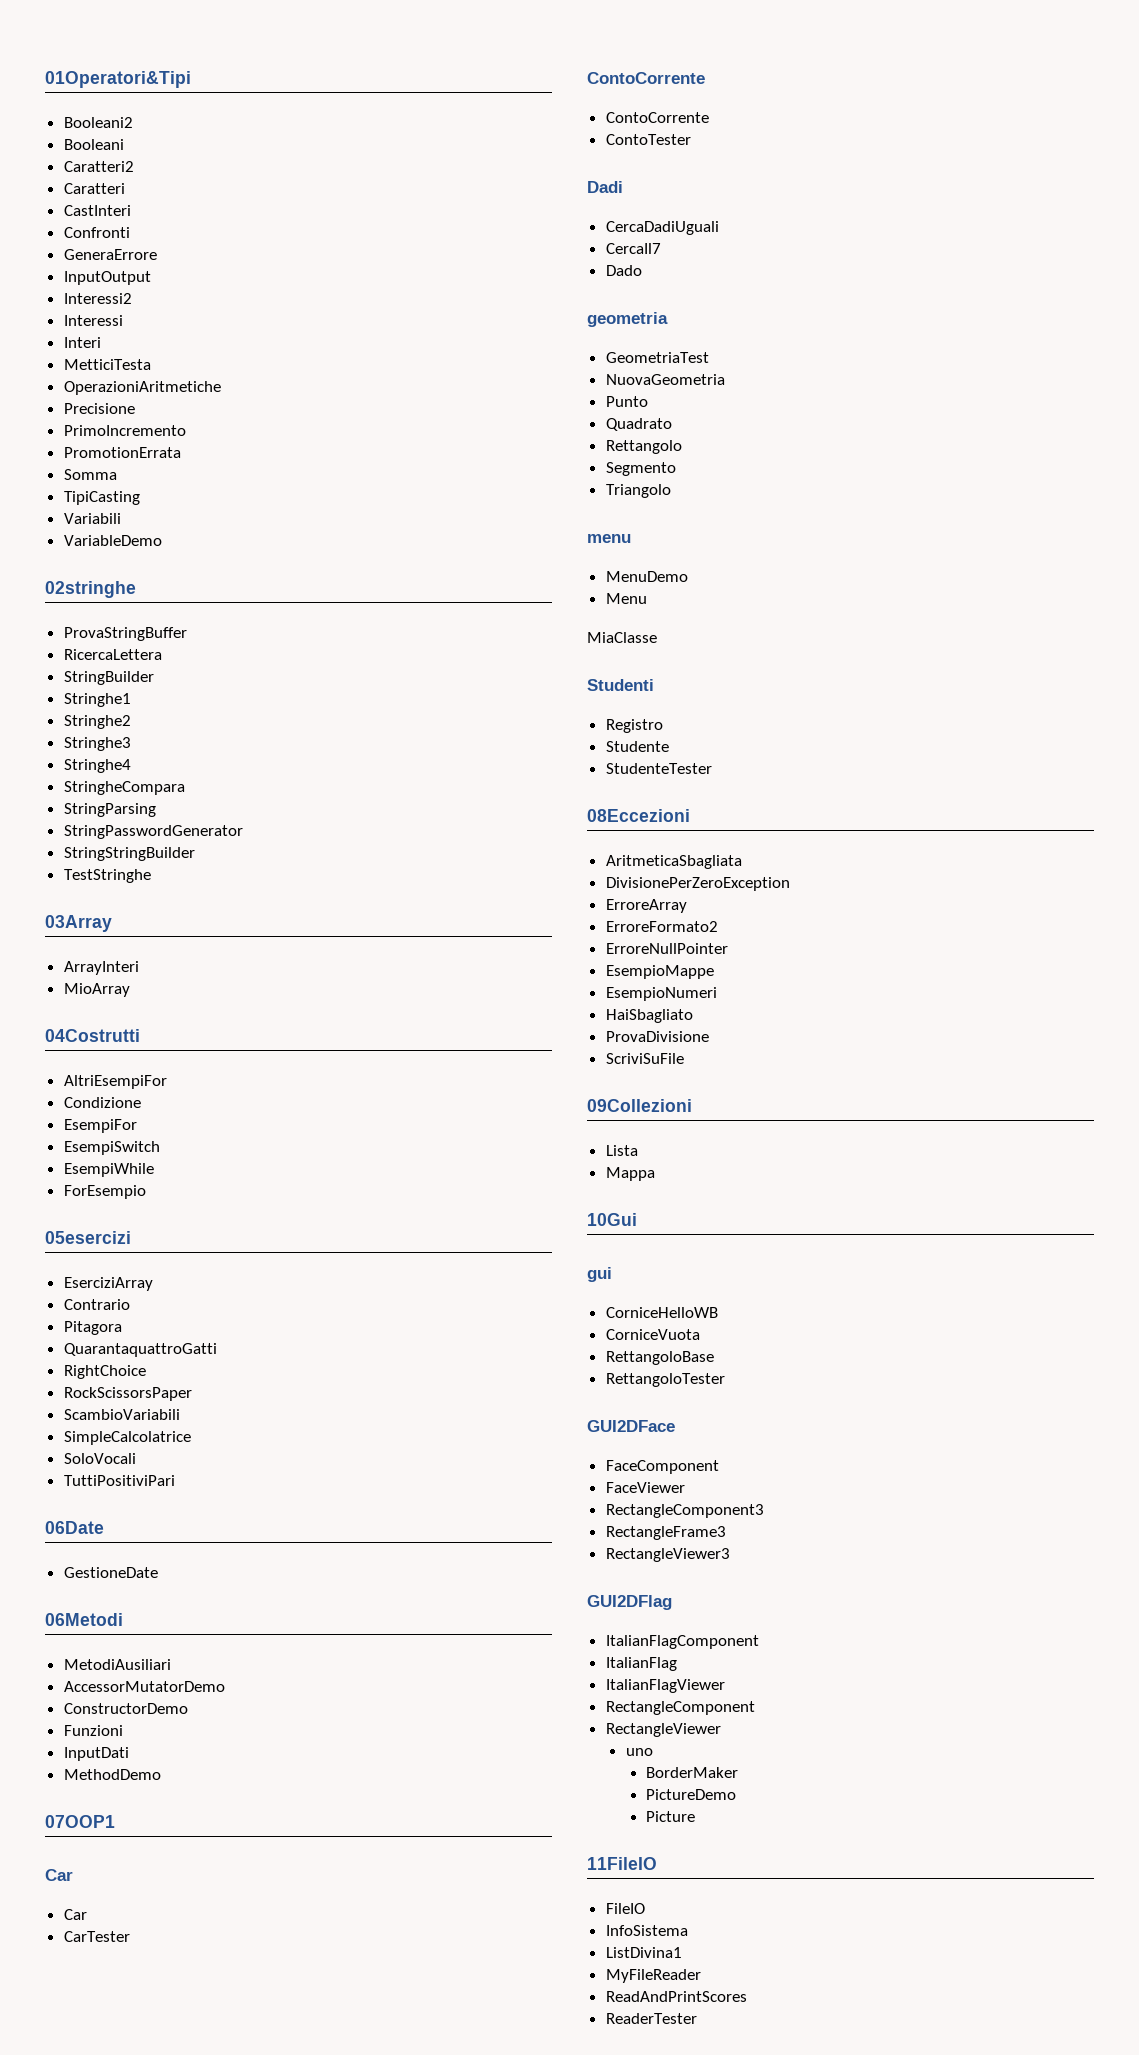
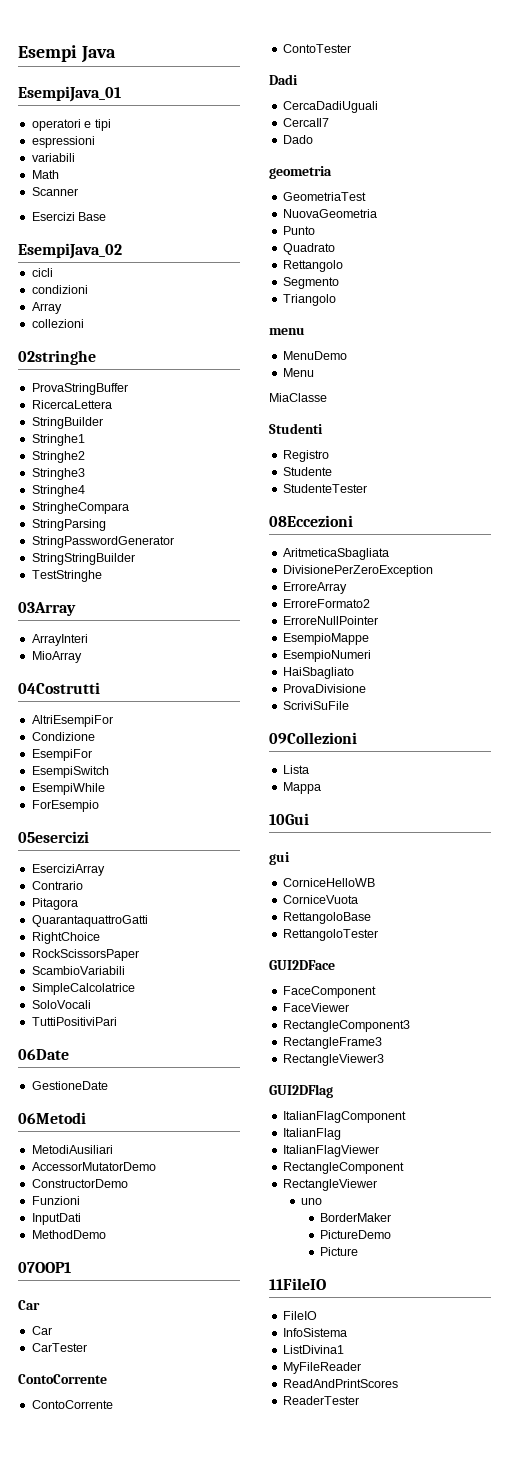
[45,71,191,88] [63,117,133,128] [63,139,124,150] [63,161,134,172] [63,183,125,194] [63,205,131,216] [63,227,130,238] [63,249,157,260] [63,271,151,285] [63,293,132,304] [63,315,123,326] [63,337,101,348] [63,359,151,370] [63,381,221,395] [63,403,135,414] [63,425,186,436] [63,447,181,458] [63,469,117,480] [63,491,140,505] [63,513,121,524] [63,535,162,546] 01Operatori&Tipi // Booleani2 // Booleani // Caratteri2 // Caratteri // CastInteri // Confronti // GeneraErrore // InputOutput // Interessi2 // Interessi // Interi // MetticiTesta // OperazioniAritmetiche // Precisione // PrimoIncremento // PromotionErrata // Somma // TipiCasting // Variabili // VariableDemo -> [18,45,116,63] [18,86,121,102] [31,119,111,131] [31,136,95,148] [31,153,75,162] [31,170,59,179] [31,187,78,196] [31,212,107,221] [18,243,122,259] [31,268,53,277] [31,285,88,294] [31,302,62,314] [31,319,84,328] Esempi Java // EsempiJava_01 // operatori e tipi // espressioni // variabili // Math // Scanner // Esercizi Base // EsempiJava_02 // cicli // condizioni // Array // collezioni

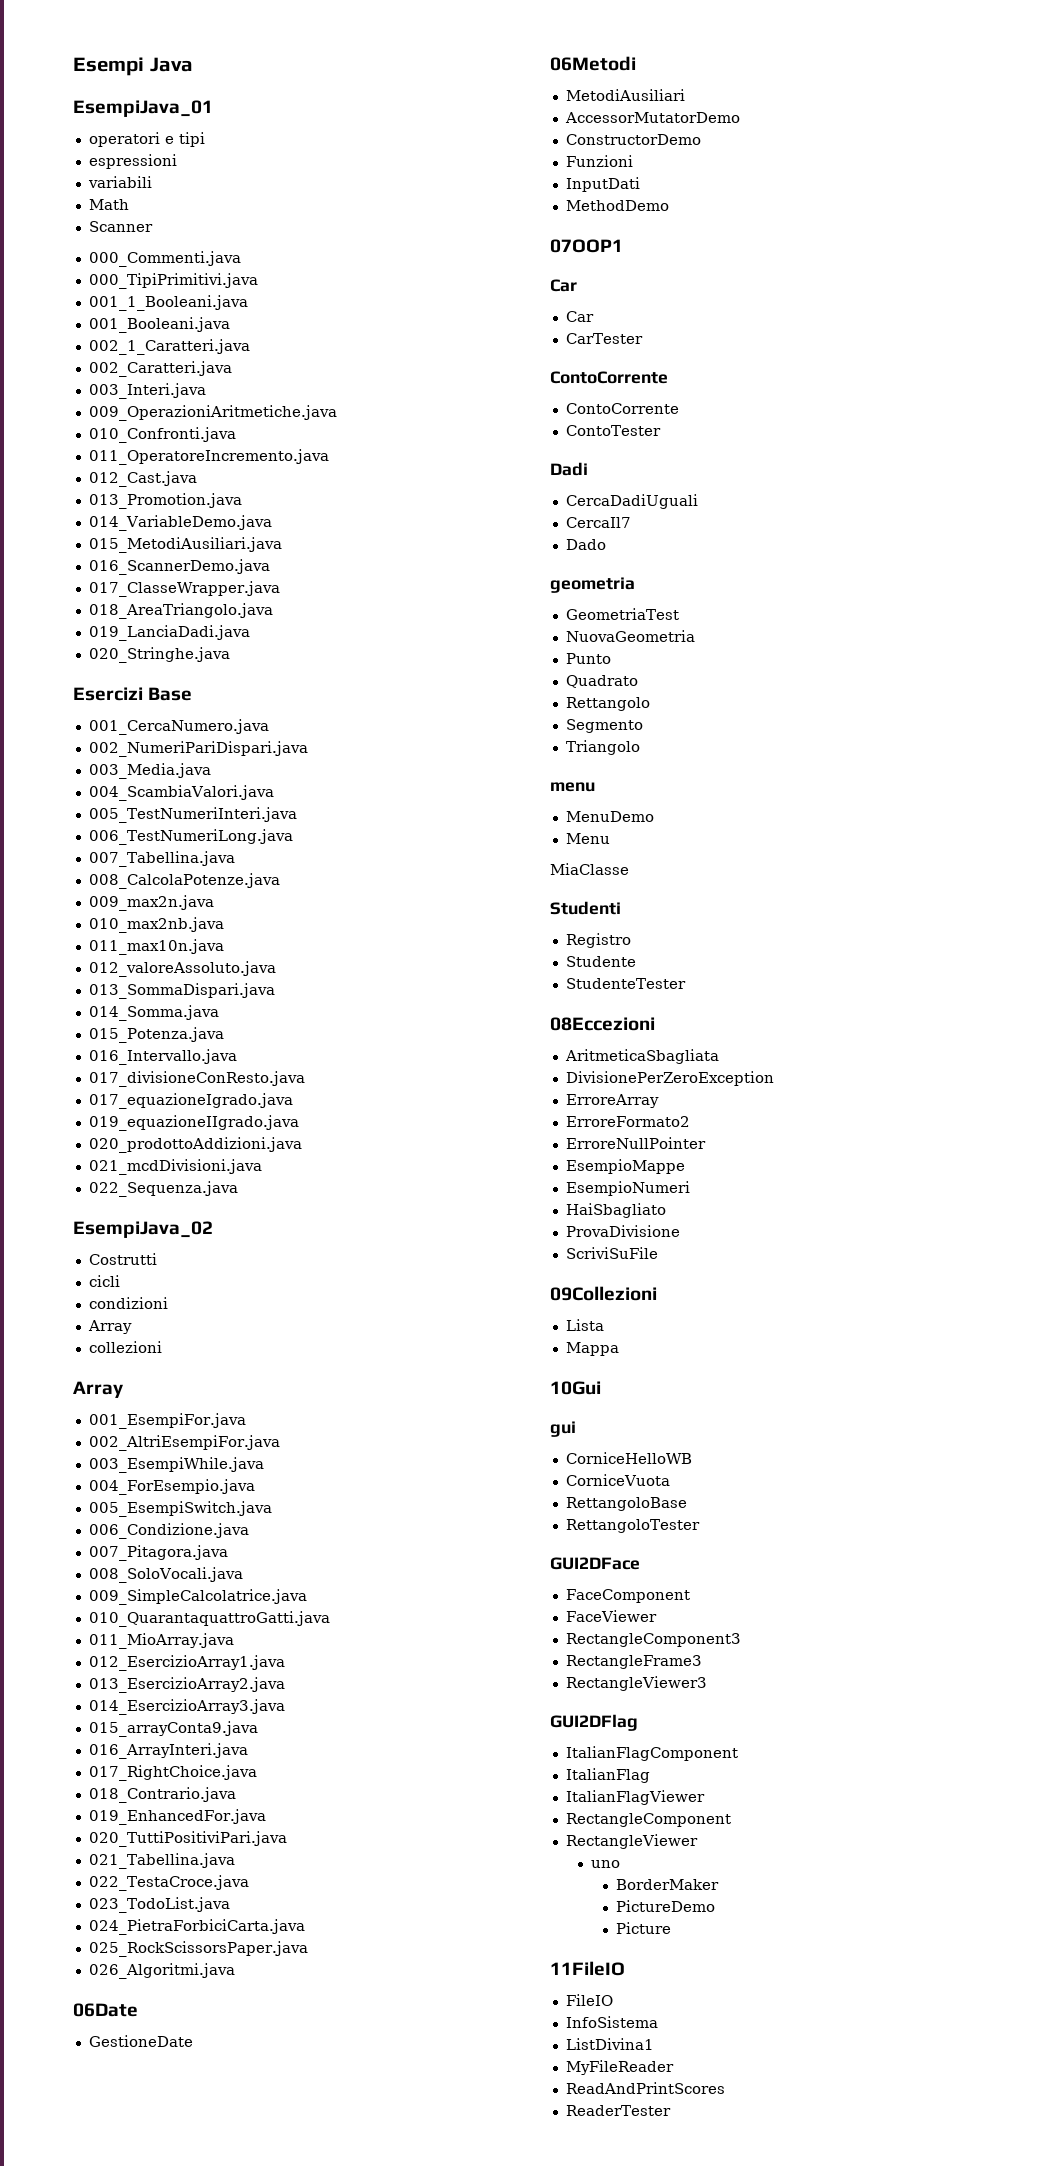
[31,212,107,221] Esercizi Base -> [88,251,241,267] [88,273,258,289] [88,295,248,311] [88,317,230,333] [88,339,250,355] [88,361,232,377] [88,383,206,399] [88,405,337,421] [88,427,236,443] [88,449,329,465] [88,471,197,487] [88,493,242,509] [88,515,272,531] [88,537,282,553] [88,559,270,575] [88,581,280,597] [88,603,273,619] [88,625,250,641] [88,647,230,663] [73,687,193,701] [88,719,269,735] [88,741,308,757] [88,763,211,779] [88,785,274,801] [88,807,297,823] [88,829,293,845] [88,851,235,867] [88,873,280,889] [88,895,214,911] [88,917,224,933] [88,939,224,955] [88,961,276,977] [88,983,275,999] [88,1005,219,1021] [88,1027,224,1043] [88,1049,237,1065] [88,1071,305,1087] [88,1093,293,1109] [88,1115,299,1131] [88,1137,302,1153] [88,1159,262,1175] [88,1181,238,1197] 000_Commenti.java // 000_TipiPrimitivi.java // 001_1_Booleani.java // 001_Booleani.java // 002_1_Caratteri.java // 002_Caratteri.java // 003_Interi.java // 009_OperazioniAritmetiche.java // 010_Confronti.java // 011_OperatoreIncremento.java // 012_Cast.java // 013_Promotion.java // 014_VariableDemo.java // 015_MetodiAusiliari.java // 016_ScannerDemo.java // 017_ClasseWrapper.java // 018_AreaTriangolo.java // 019_LanciaDadi.java // 020_Stringhe.java // Esercizi Base // 001_CercaNumero.java // 002_NumeriPariDispari.java // 003_Media.java // 004_ScambiaValori.java // 005_TestNumeriInteri.java // 006_TestNumeriLong.java // 007_Tabellina.java // 008_CalcolaPotenze.java // 009_max2n.java // 010_max2nb.java // 011_max10n.java // 012_valoreAssoluto.java // 013_SommaDispari.java // 014_Somma.java // 015_Potenza.java // 016_Intervallo.java // 017_divisioneConResto.java // 017_equazioneIgrado.java // 019_equazioneIIgrado.java // 020_prodottoAddizioni.java // 021_mcdDivisioni.java // 022_Sequenza.java
(122, 251) none -> [88,1253,157,1265] // Costrutti
[18,350,96,365] [31,383,128,395] [31,400,112,409] [31,417,103,429] [31,434,85,446] [31,451,85,463] [31,468,85,480] [31,485,85,497] [31,502,129,514] [31,519,106,531] [31,536,174,548] [31,553,135,565] [31,570,102,582] [18,602,76,616] [31,634,88,646] [31,651,82,663] [18,682,100,694] [31,715,113,727] [31,732,95,741] [31,749,92,761] [31,766,109,778] [31,783,105,795] [31,800,99,812] [18,831,89,843] [31,864,105,876] [31,881,83,890] [31,898,78,910] [31,915,148,927] [31,932,100,944] [31,949,139,961] [31,966,125,975] [31,983,135,995] [31,1000,91,1009] [31,1017,117,1026] 02stringhe // ProvaStringBuffer // RicercaLettera // StringBuilder // Stringhe1 // Stringhe2 // Stringhe3 // Stringhe4 // StringheCompara // StringParsing // StringPasswordGenerator // StringStringBuilder // TestStringhe // 03Array // ArrayInteri // MioArray // 04Costrutti // AltriEsempiFor // Condizione // EsempiFor // EsempiSwitch // EsempiWhile // ForEsempio // 05esercizi // EserciziArray // Contrario // Pitagora // QuarantaquattroGatti // RightChoice // RockScissorsPaper // ScambioVariabili // SimpleCalcolatrice // SoloVocali // TuttiPositiviPari -> [73,1381,123,1398] [88,1413,246,1429] [88,1435,280,1451] [88,1457,264,1473] [88,1479,255,1495] [88,1501,272,1517] [88,1523,249,1539] [88,1545,228,1561] [88,1567,243,1583] [88,1589,307,1605] [88,1611,330,1627] [88,1633,234,1649] [88,1655,285,1671] [88,1677,285,1693] [88,1699,285,1715] [88,1721,258,1737] [88,1743,248,1759] [88,1765,257,1781] [88,1787,236,1803] [88,1809,266,1825] [88,1831,287,1847] [88,1853,235,1869] [88,1875,249,1891] [88,1897,230,1913] [88,1919,305,1935] [88,1941,308,1957] [88,1963,235,1979] Array // 001_EsempiFor.java // 002_AltriEsempiFor.java // 003_EsempiWhile.java // 004_ForEsempio.java // 005_EsempiSwitch.java // 006_Condizione.java // 007_Pitagora.java // 008_SoloVocali.java // 009_SimpleCalcolatrice.java // 010_QuarantaquattroGatti.java // 011_MioArray.java // 012_EsercizioArray1.java // 013_EsercizioArray2.java // 014_EsercizioArray3.java // 015_arrayConta9.java // 016_ArrayInteri.java // 017_RightChoice.java // 018_Contrario.java // 019_EnhancedFor.java // 020_TuttiPositiviPari.java // 021_Tabellina.java // 022_TestaCroce.java // 023_TodoList.java // 024_PietraForbiciCarta.java // 025_RockScissorsPaper.java // 026_Algoritmi.java

